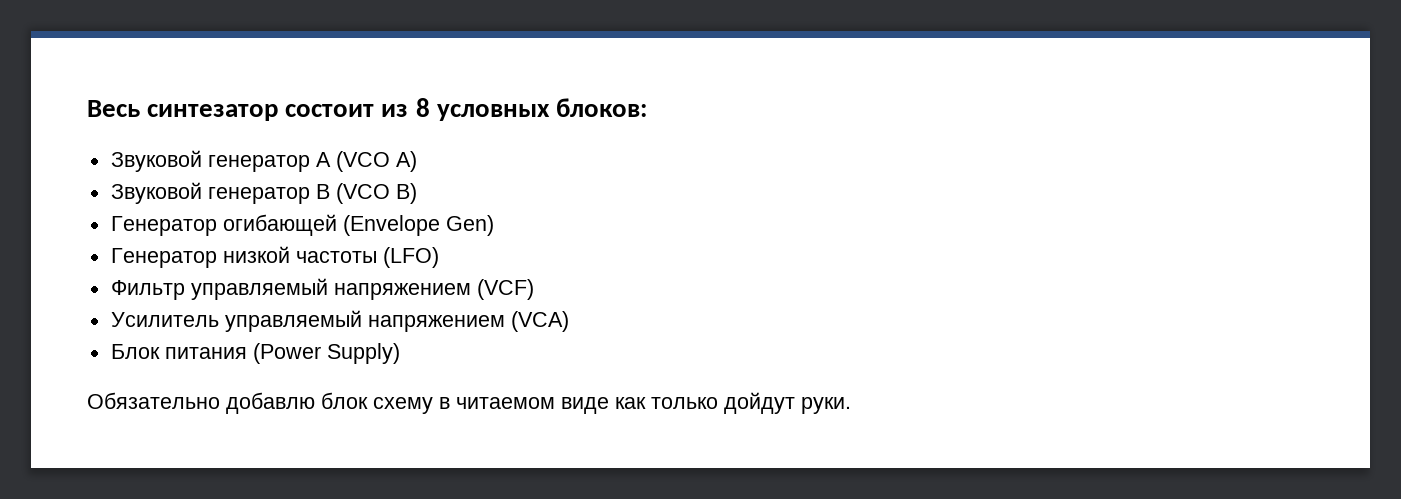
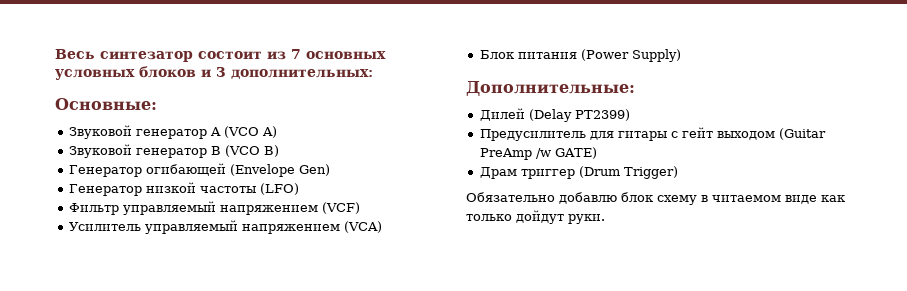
[415,98,647,121] 8 условных блоков: -> [291,49,386,59] [55,66,373,80] [55,98,157,110] 7 основных условных блоков и 3 дополнительных: // Основные:
(400, 353) none -> [466,81,635,96] [479,108,630,122] [479,127,826,141] [479,147,597,160] [479,166,678,179] // Дополнительные: // Дилей (Delay PT2399) // Предусилитель для гитары с гейт выходом (Guitar PreAmp /w GATE) // Драм триггер (Drum Trigger)

